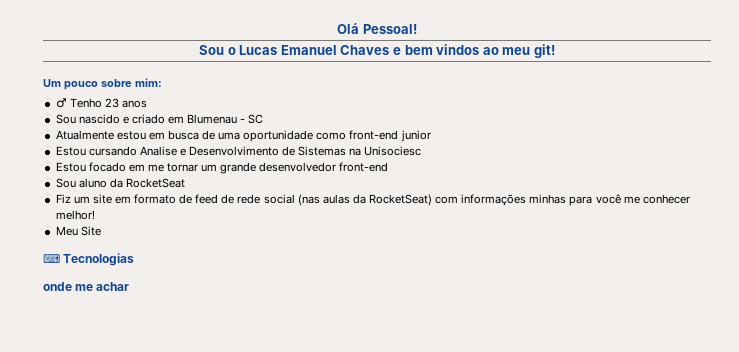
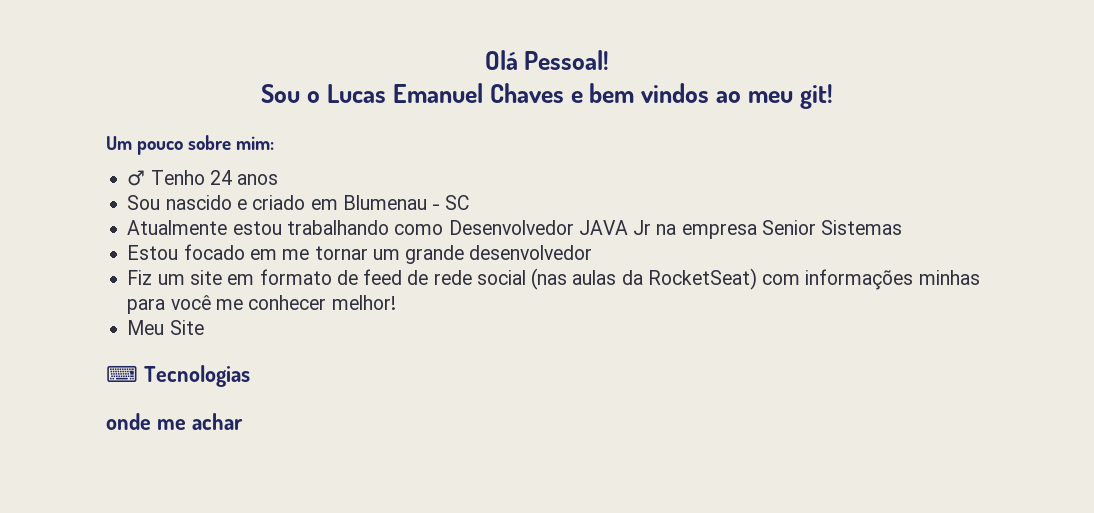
[104,98,119,108] 23 -> [209,170,232,185] 24
[148,130,431,142] [55,146,296,156] em busca de uma oportunidade como front-end junior // Estou cursando Analise e Desenvolvimento de -> [286,220,816,239] trabalhando como Desenvolvedor JAVA Jr na empresa Senior
[349,146,422,156] na Unisociesc -> (903, 227) none
[339,162,389,172] [55,178,185,188] front-end // Sou aluno da RocketSeat -> (593, 252) none

